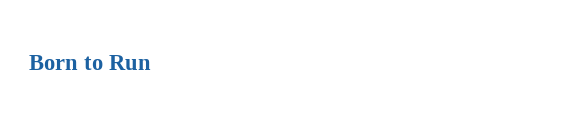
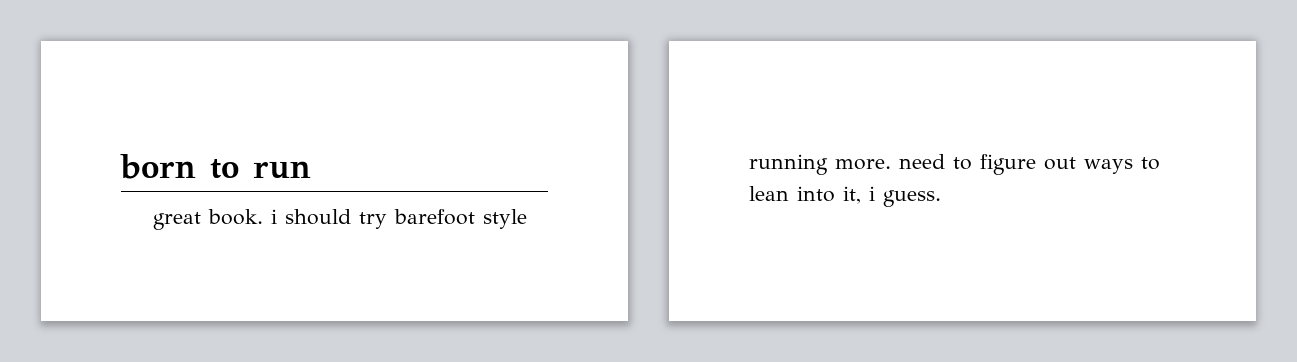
[29,55,152,70] Born to Run -> [120,154,311,179] [152,209,527,230] [749,154,1160,175] [749,186,941,207] born to run // great book. i should try barefoot style running more. need to figure out ways to lean into it, i guess.

